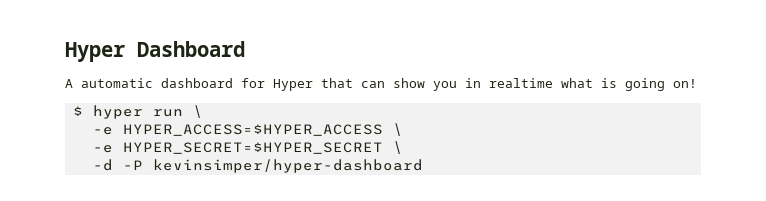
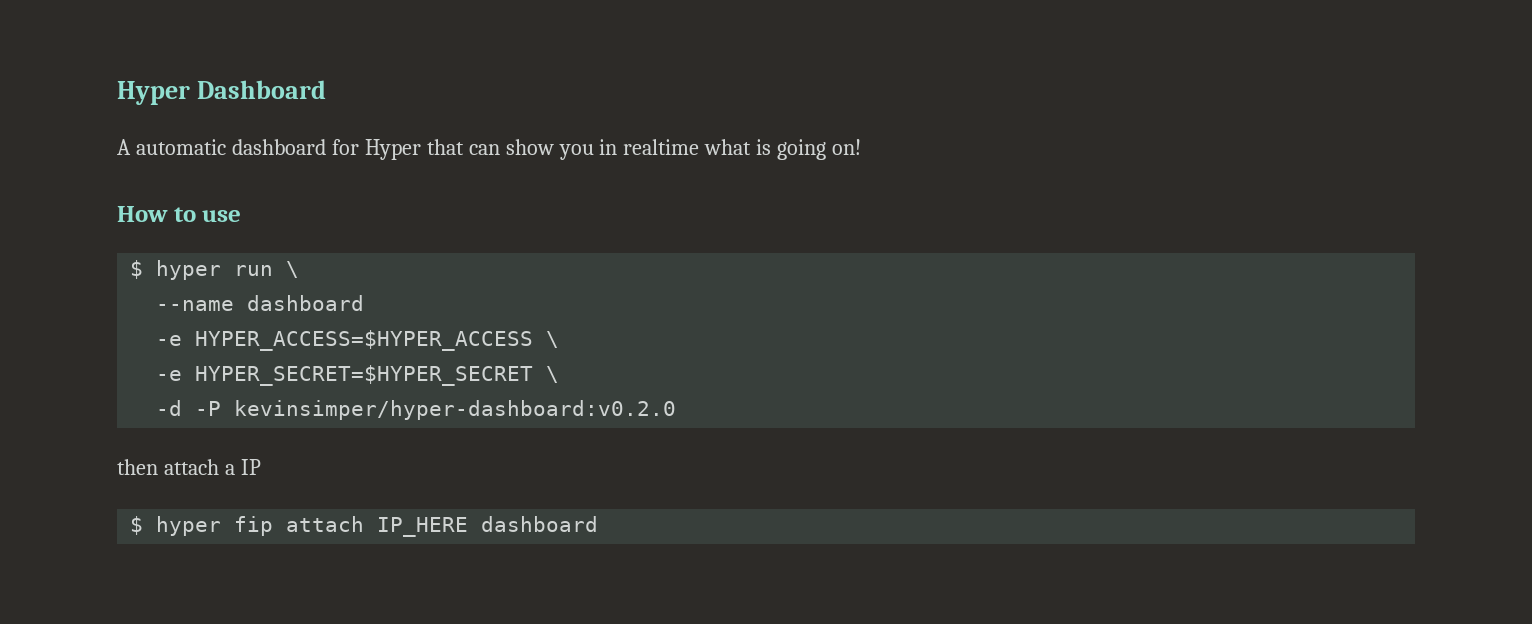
(697, 83) none -> [117,206,242,222] // How to use
(203, 111) none -> [156,295,365,311] // --name dashboard
[152,159,423,173] kevinsimper/hyper-dashboard -> [234,400,677,420] [117,459,261,475] [130,516,599,537] kevinsimper/hyper-dashboard:v0.2.0 // then attach a IP // $ hyper fip attach IP_HERE dashboard

